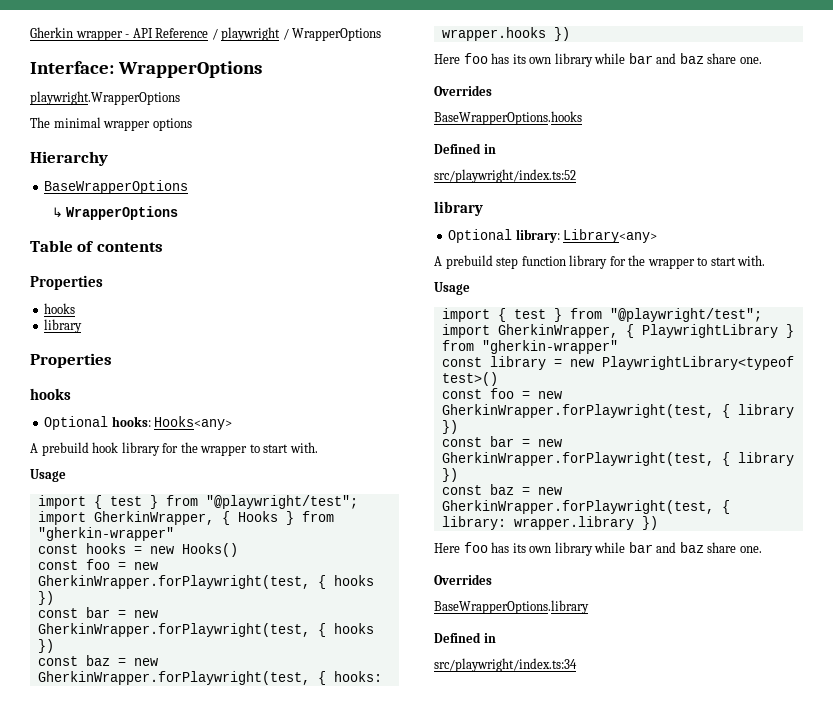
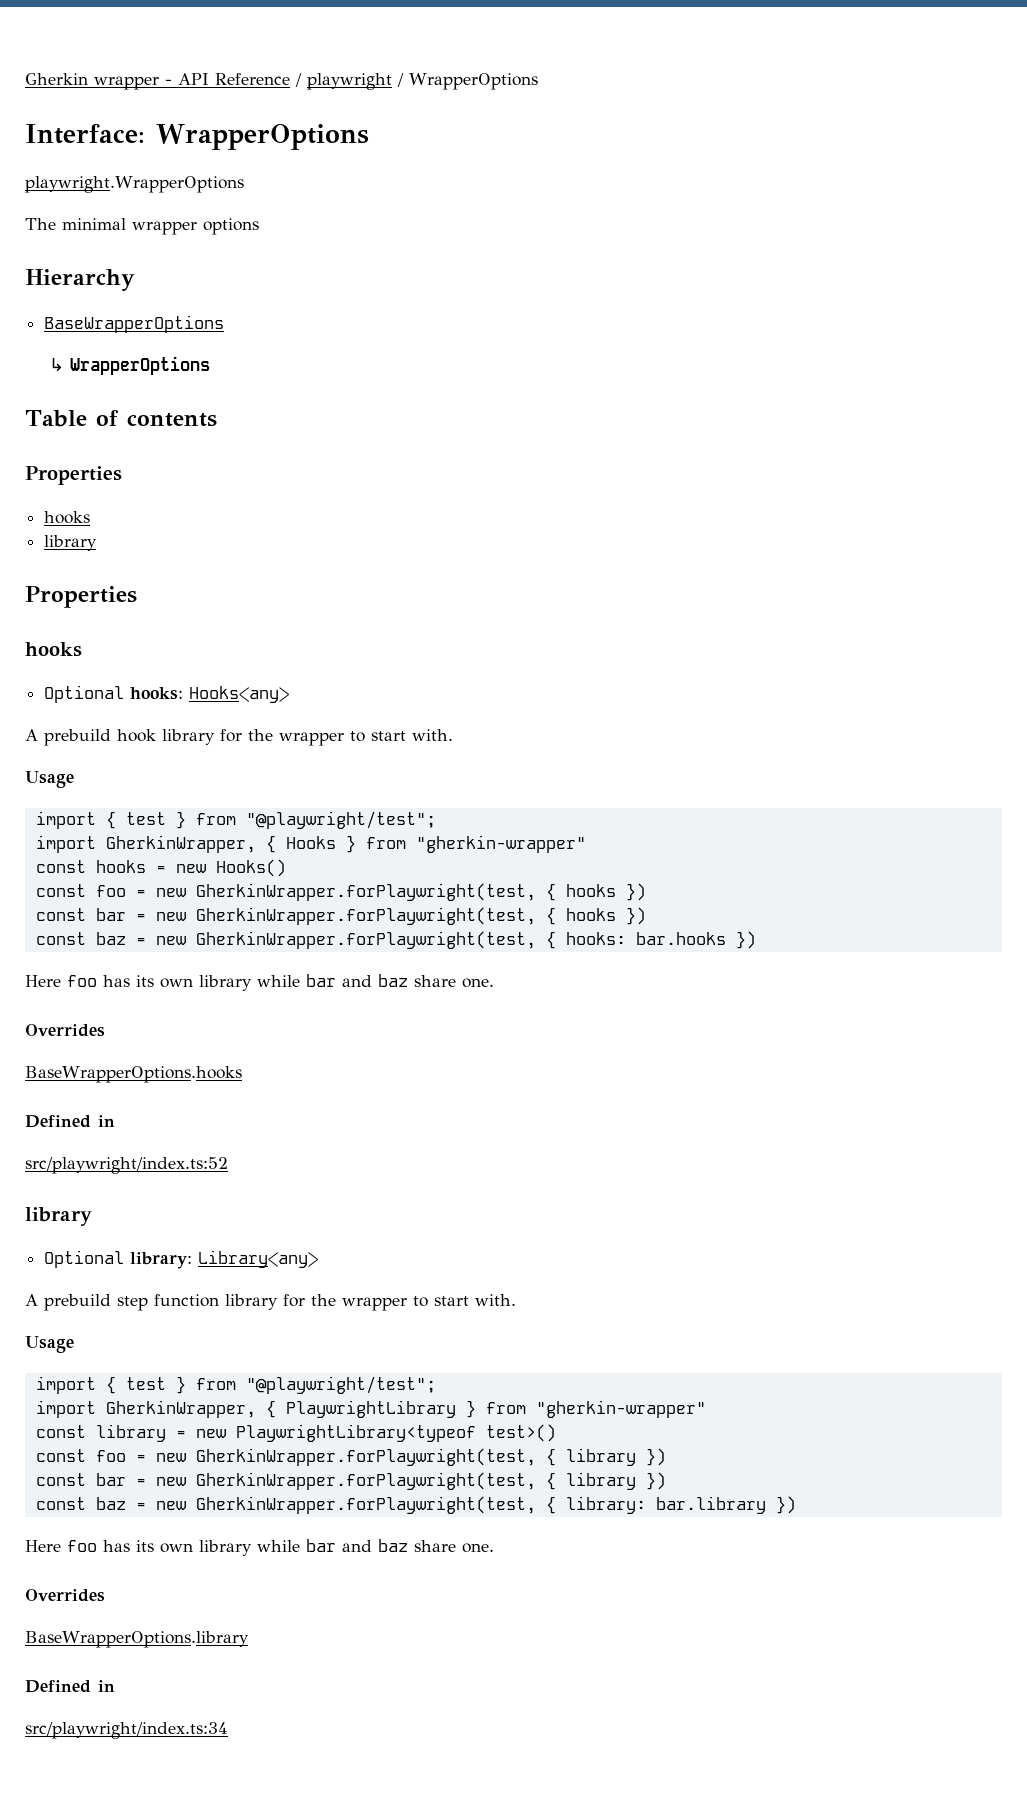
[441,27,546,41] wrapper.hooks -> [635,932,726,945] bar.hooks
[513,516,634,530] wrapper.library -> [655,1496,766,1514] bar.library

